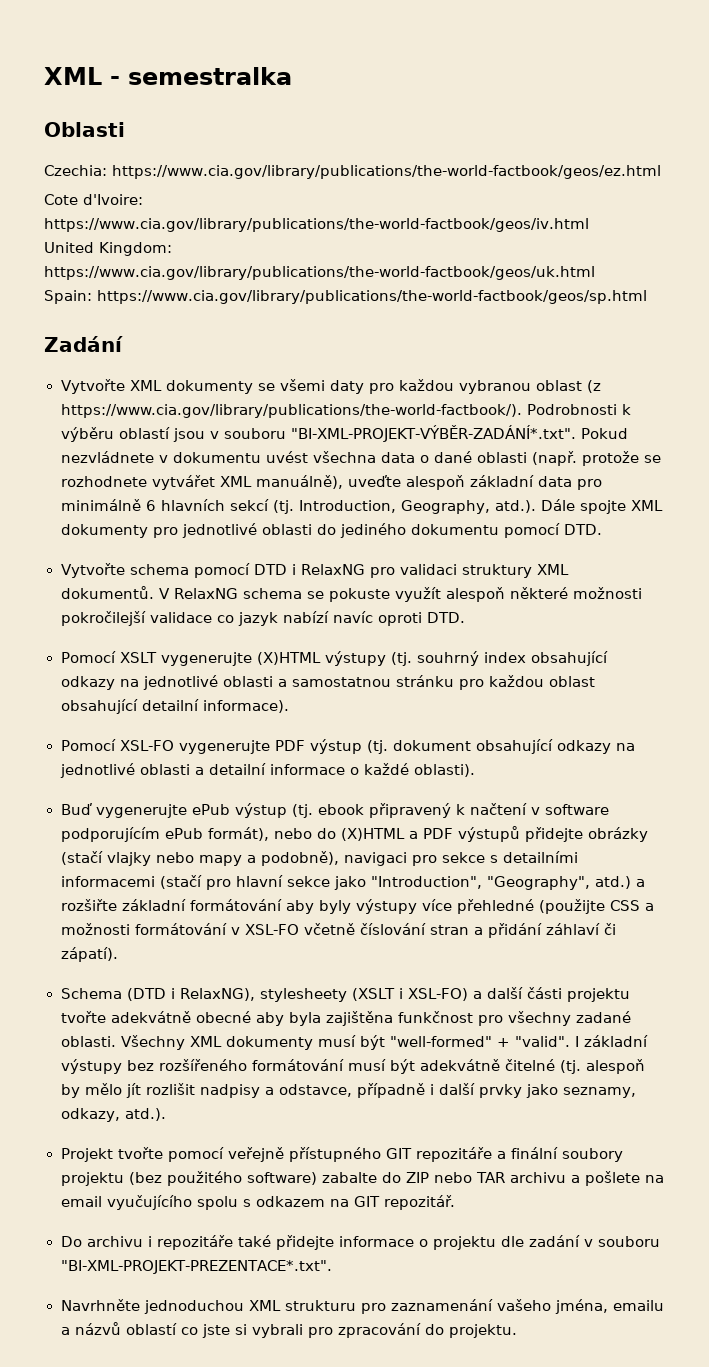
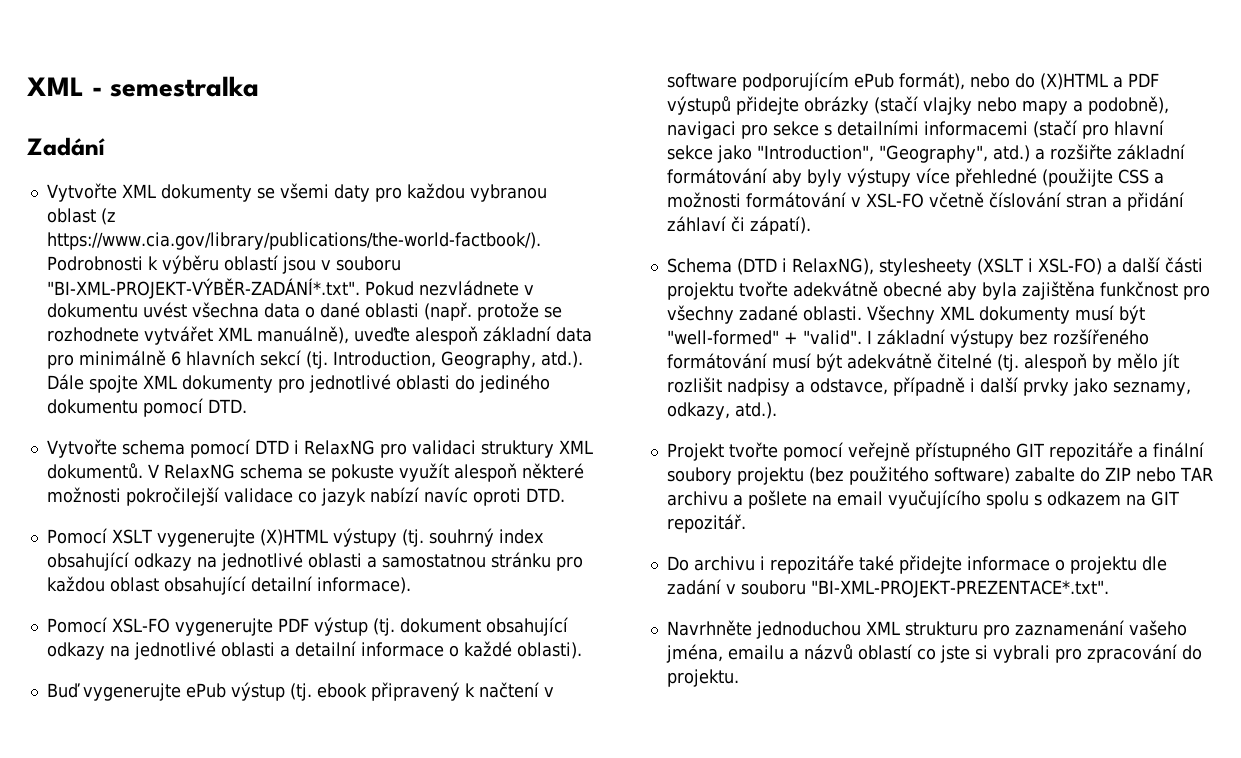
[44,122,125,137] [44,165,661,179] [44,194,143,205] [44,218,589,232] [44,242,172,256] [44,266,595,280] [44,290,647,304] // Oblasti // Czechia: https://www.cia.gov/library/publications/the-world-factbook/geos/ez.html // Cote d'Ivoire: https://www.cia.gov/library/publications/the-world-factbook/geos/iv.html // United Kingdom: https://www.cia.gov/library/publications/the-world-factbook/geos/uk.html // Spain: https://www.cia.gov/library/publications/the-world-factbook/geos/sp.html -> (260, 86) none

